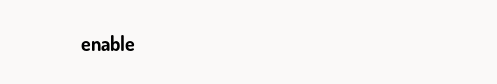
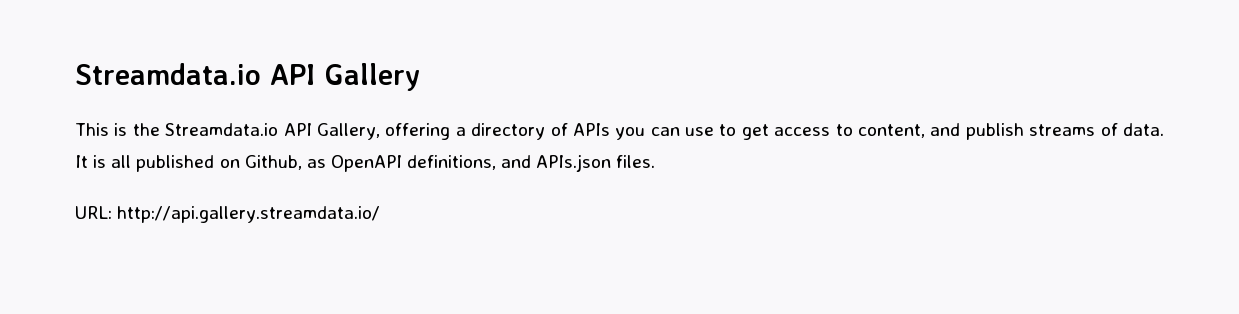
[81,35,135,51] enable -> [75,63,420,91] [75,123,1165,140] [75,154,656,172] [75,206,381,223] Streamdata.io API Gallery // This is the Streamdata.io API Gallery, offering a directory of APIs you can use to get access to content, and publish streams of data. It is all published on Github, as OpenAPI definitions, and APIs.json files. // URL: http://api.gallery.streamdata.io/

